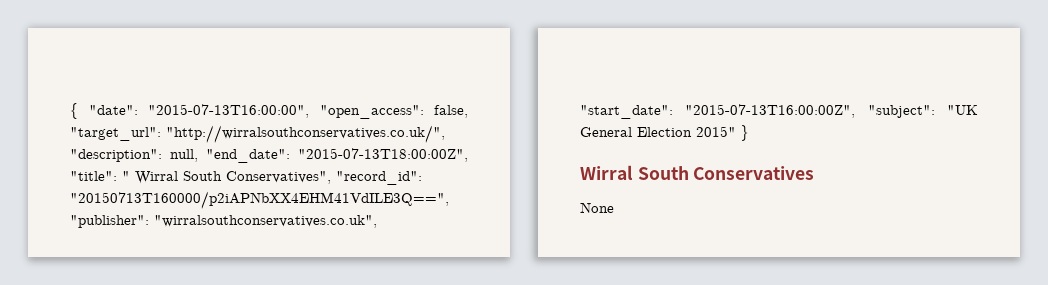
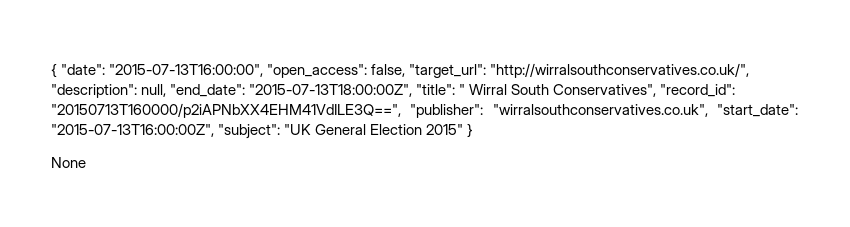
[580,165,815,180] // Wirral South Conservatives -> (474, 130) none

